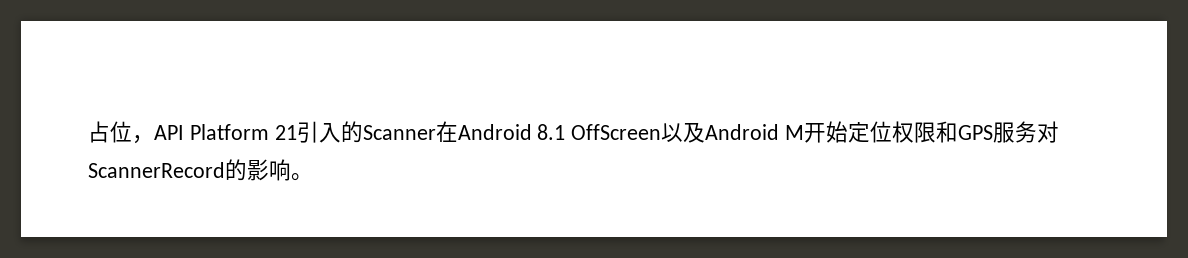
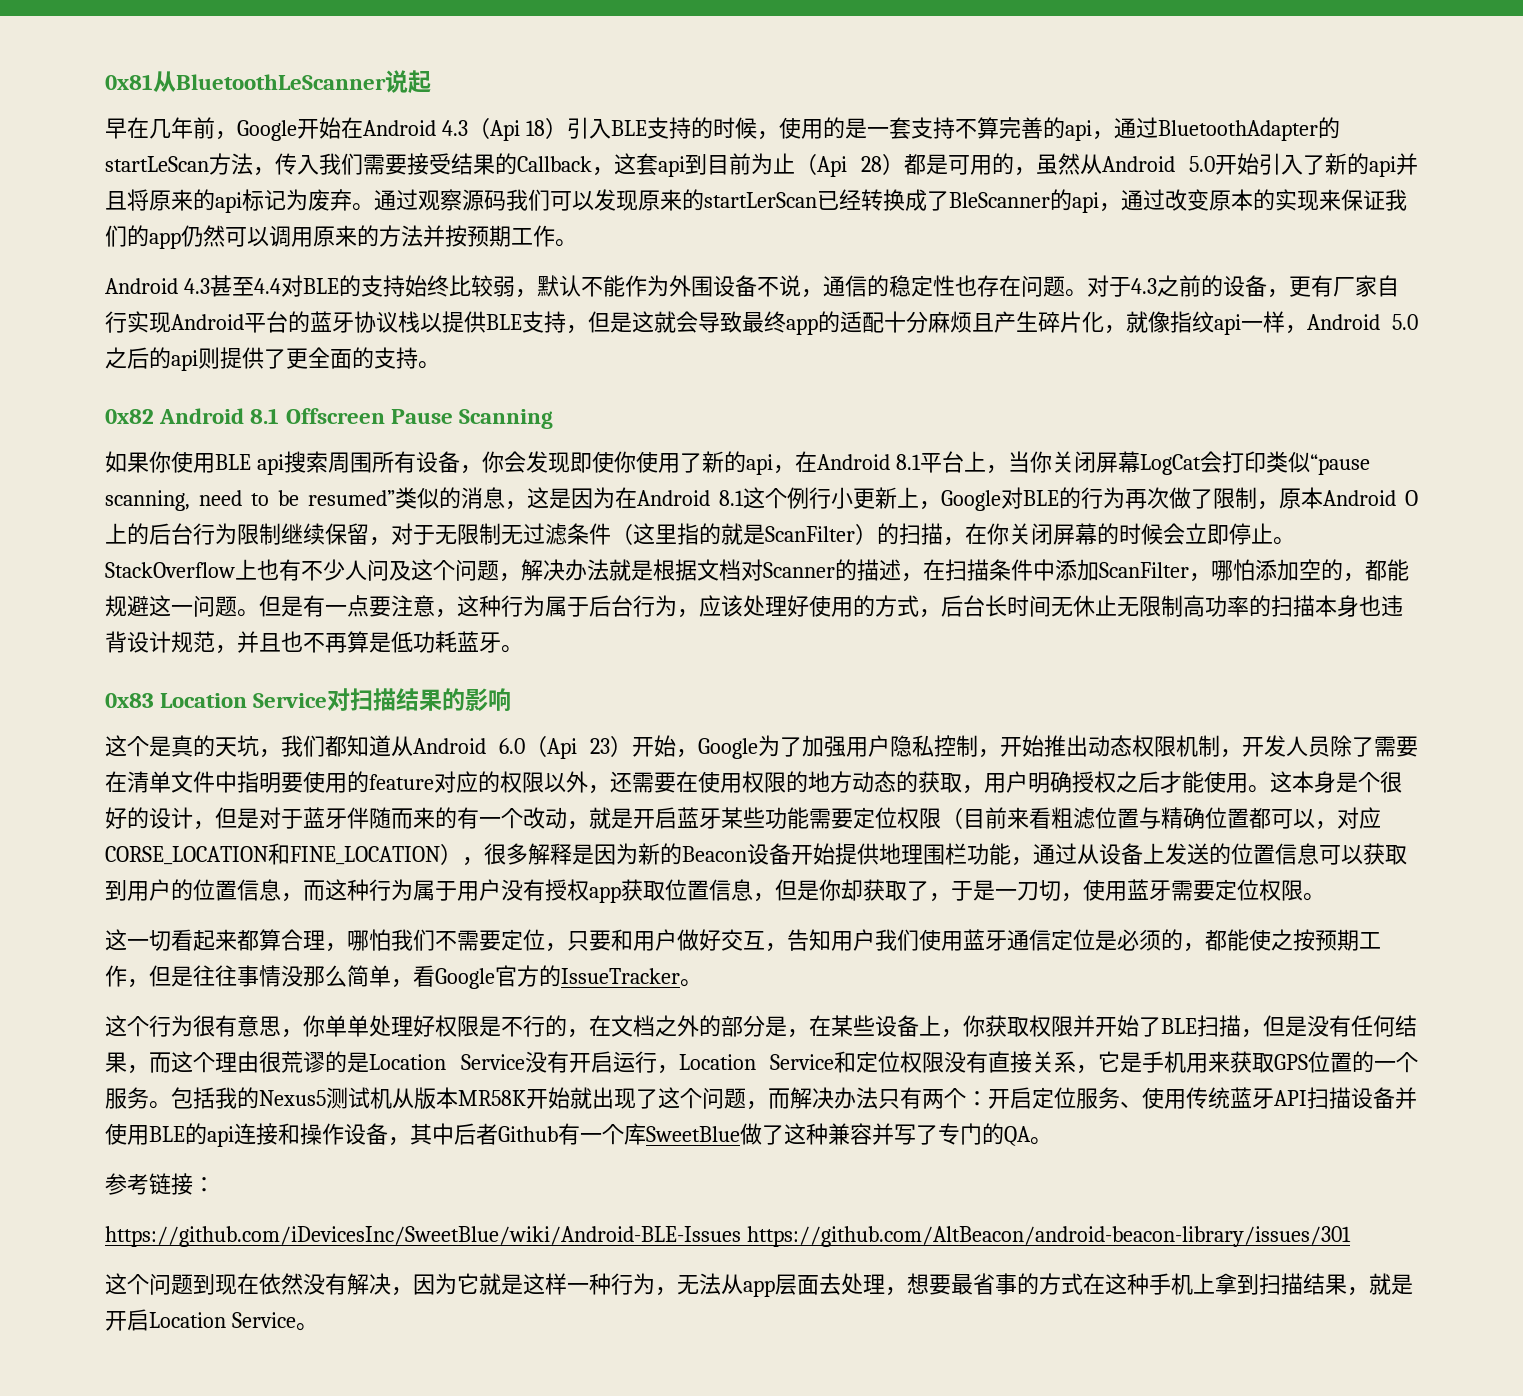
[88,121,1060,144] [88,159,291,181] 占位，API Platform 21引入的Scanner在Android 8.1 OffScreen以及Android M开始定位权限和GPS服务对ScannerRecord的影响 -> [105,70,431,94] [105,117,1340,141] [105,153,1418,177] [105,189,1407,213] [105,225,577,249] [105,275,1399,298] [105,311,1418,335] [105,347,440,371] [105,408,554,429] [105,451,1370,475] [105,487,1418,511] [105,523,1295,546] [105,559,1409,582] [105,595,1403,618] [105,631,523,654] [105,688,512,712] [105,735,1418,759] [105,771,1402,794] [105,807,1381,830] [105,843,1407,866] [105,879,1325,903] [105,929,1381,952] [105,965,702,989] [105,1015,1417,1038] [105,1051,1418,1074] [105,1087,1417,1110] [105,1123,1052,1147] [105,1173,215,1195] [105,1226,1351,1247] [105,1273,1413,1297] [105,1309,296,1331] 0x81从BluetoothLeScanner说起 // 早在几年前，Google开始在Android 4.3（Api 18）引入BLE支持的时候，使用的是一套支持不算完善的api，通过BluetoothAdapter的startLeScan方法，传入我们需要接受结果的Callback，这套api到目前为止（Api 28）都是可用的，虽然从Android 5.0开始引入了新的api并且将原来的api标记为废弃。通过观察源码我们可以发现原来的startLerScan已经转换成了BleScanner的api，通过改变原本的实现来保证我们的app仍然可以调用原来的方法并按预期工作。 // Android 4.3甚至4.4对BLE的支持始终比较弱，默认不能作为外围设备不说，通信的稳定性也存在问题。对于4.3之前的设备，更有厂家自行实现Android平台的蓝牙协议栈以提供BLE支持，但是这就会导致最终app的适配十分麻烦且产生碎片化，就像指纹api一样，Android 5.0之后的api则提供了更全面的支持。 // 0x82 Android 8.1 Offscreen Pause Scanning // 如果你使用BLE api搜索周围所有设备，你会发现即使你使用了新的api，在Android 8.1平台上，当你关闭屏幕LogCat会打印类似“pause scanning, need to be resumed”类似的消息，这是因为在Android 8.1这个例行小更新上，Google对BLE的行为再次做了限制，原本Android O上的后台行为限制继续保留，对于无限制无过滤条件（这里指的就是ScanFilter）的扫描，在你关闭屏幕的时候会立即停止。StackOverflow上也有不少人问及这个问题，解决办法就是根据文档对Scanner的描述，在扫描条件中添加ScanFilter，哪怕添加空的，都能规避这一问题。但是有一点要注意，这种行为属于后台行为，应该处理好使用的方式，后台长时间无休止无限制高功率的扫描本身也违背设计规范，并且也不再算是低功耗蓝牙。 // 0x83 Location Service对扫描结果的影响 // 这个是真的天坑，我们都知道从Android 6.0（Api 23）开始，Google为了加强用户隐私控制，开始推出动态权限机制，开发人员除了需要在清单文件中指明要使用的feature对应的权限以外，还需要在使用权限的地方动态的获取，用户明确授权之后才能使用。这本身是个很好的设计，但是对于蓝牙伴随而来的有一个改动，就是开启蓝牙某些功能需要定位权限（目前来看粗滤位置与精确位置都可以，对应CORSE_LOCATION和FINE_LOCATION），很多解释是因为新的Beacon设备开始提供地理围栏功能，通过从设备上发送的位置信息可以获取到用户的位置信息，而这种行为属于用户没有授权app获取位置信息，但是你却获取了，于是一刀切，使用蓝牙需要定位权限。 // 这一切看起来都算合理，哪怕我们不需要定位，只要和用户做好交互，告知用户我们使用蓝牙通信定位是必须的，都能使之按预期工作，但是往往事情没那么简单，看Google官方的IssueTracker。 // 这个行为很有意思，你单单处理好权限是不行的，在文档之外的部分是，在某些设备上，你获取权限并开始了BLE扫描，但是没有任何结果，而这个理由很荒谬的是Location Service没有开启运行，Location Service和定位权限没有直接关系，它是手机用来获取GPS位置的一个服务。包括我的Nexus5测试机从版本MR58K开始就出现了这个问题，而解决办法只有两个：开启定位服务、使用传统蓝牙API扫描设备并使用BLE的api连接和操作设备，其中后者Github有一个库SweetBlue做了这种兼容并写了专门的QA。 // 参考链接： // https://github.com/iDevicesInc/SweetBlue/wiki/Android-BLE-Issues https://github.com/AltBeacon/android-beacon-library/issues/301 // 这个问题到现在依然没有解决，因为它就是这样一种行为，无法从app层面去处理，想要最省事的方式在这种手机上拿到扫描结果，就是开启Location Service

